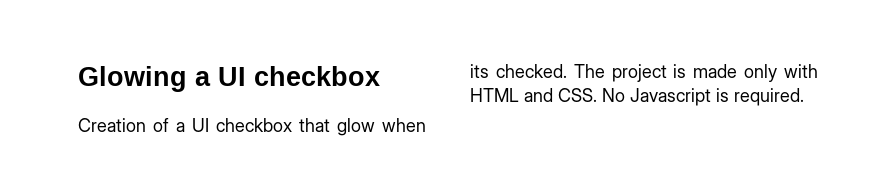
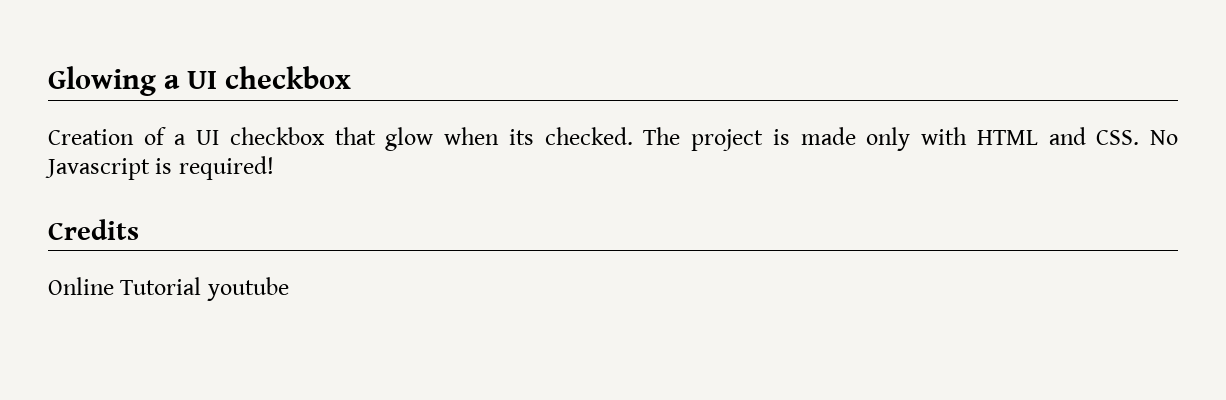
[734,88,804,106] required. -> [178,156,274,180] [48,219,139,240] [48,277,289,301] required! // Credits // Online Tutorial youtube

